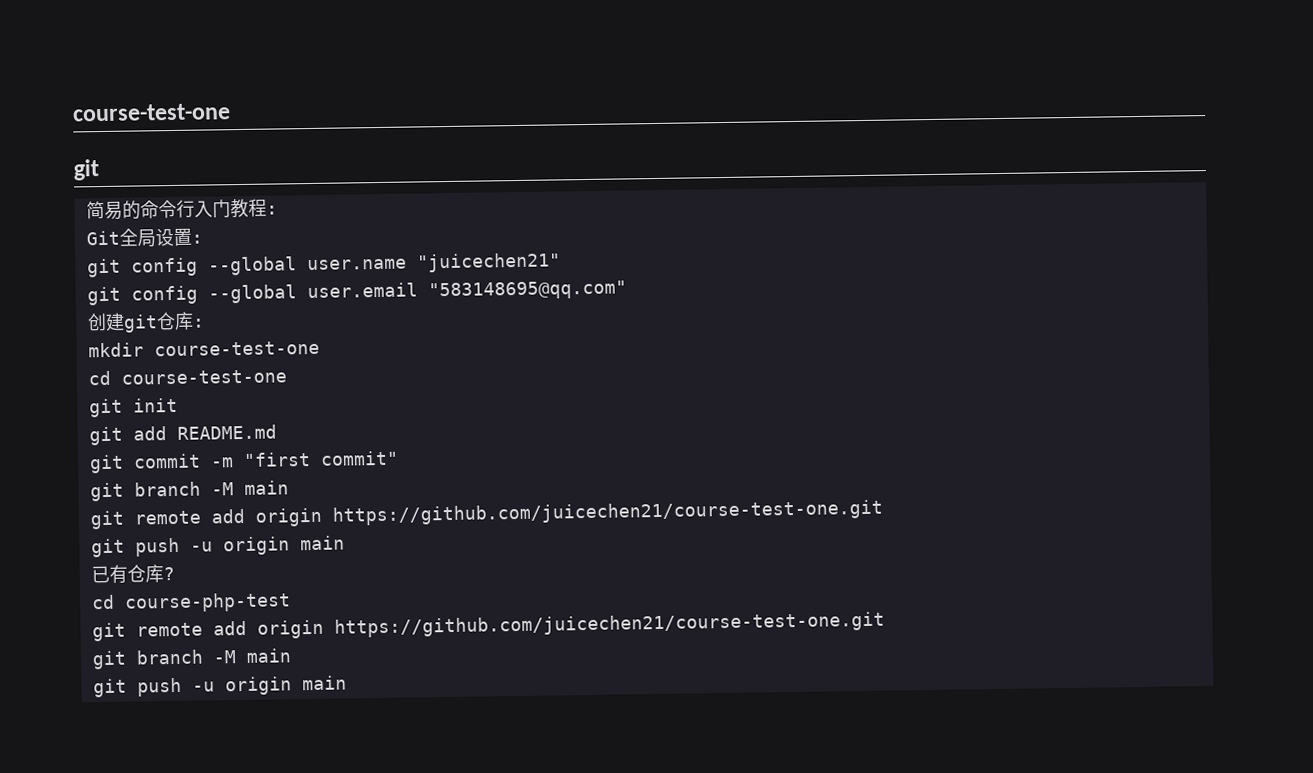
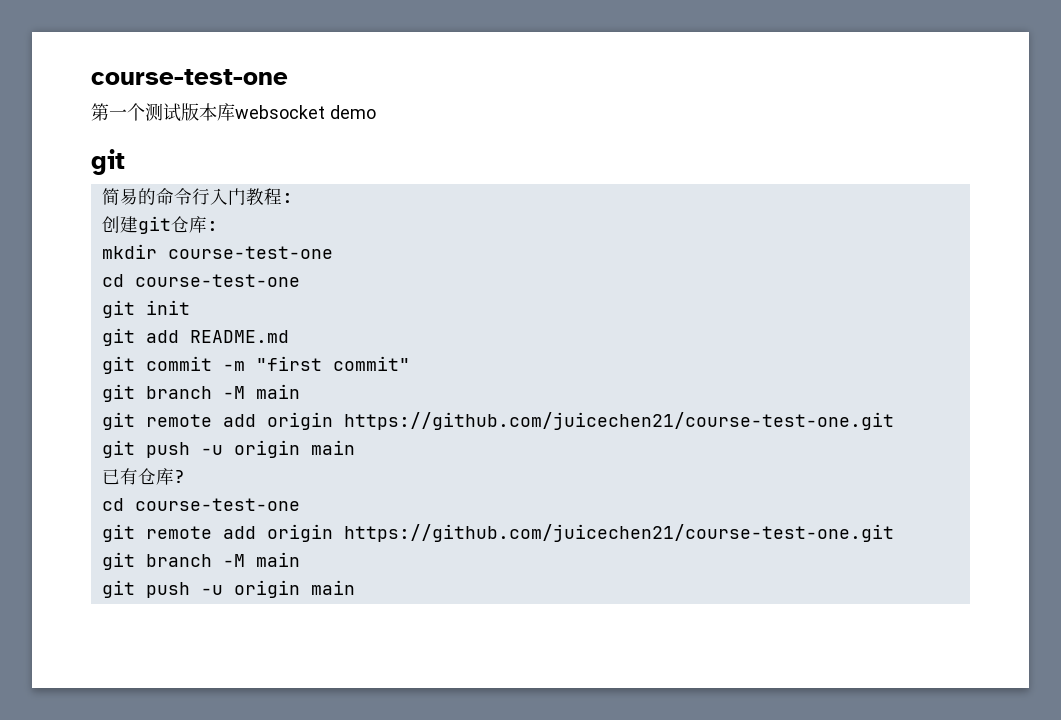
[72,103,231,122] course-test-one -> [91,69,288,85] [91,103,376,122] course-test-one // 第一个测试版本库websocket demo
[86,227,203,248] [87,252,561,278] [87,280,627,306] // Git全局设置: // git config --global user.name "juicechen21" // git config --global user.email "583148695@qq.com" -> (293, 198) none
[124,592,291,613] course-php-test -> [134,498,300,511] course-test-one

